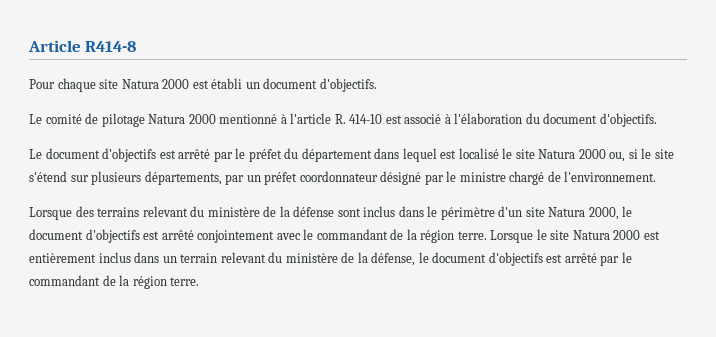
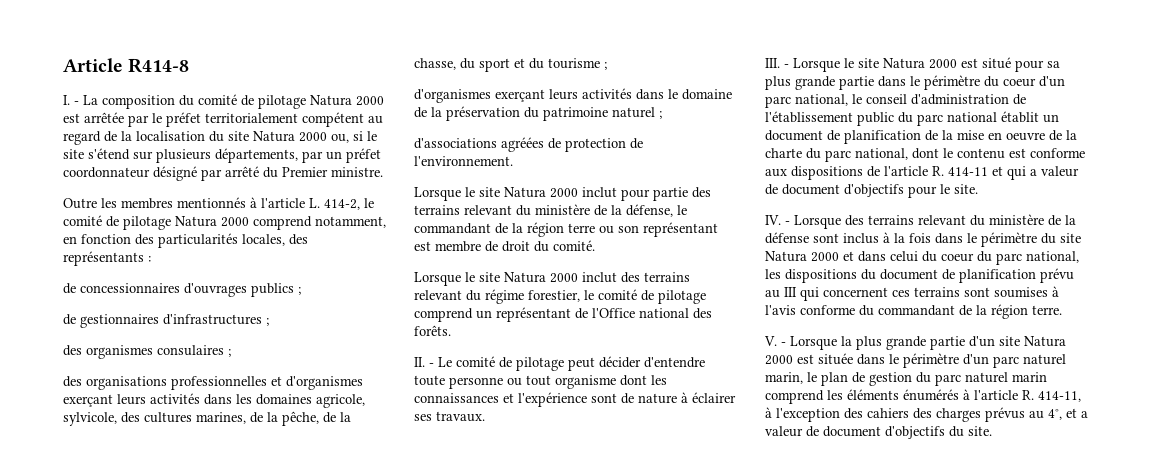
[29,78,377,92] [29,113,657,127] [29,148,513,162] Pour chaque site Natura 2000 est établi un document d'objectifs. // Le comité de pilotage Natura 2000 mentionné à l'article R. 414-10 est associé à l'élaboration du document d'objectifs. // Le document d'objectifs est arrêté par le préfet du département dans lequel est localisé le -> [63,94,384,109] [63,112,383,127] [63,131,224,145] I. - La composition du comité de pilotage Natura 2000 est arrêtée par le préfet territorialement compétent au regard de la localisation du
[446,171,657,185] le ministre chargé de l'environnement. // -> [225,166,383,178] [63,197,374,210] [63,215,386,230] [63,233,308,248] [63,251,151,266] [63,283,301,297] [63,314,269,328] [63,345,231,359] [63,376,363,390] [63,393,365,408] [63,411,351,426] [414,58,607,72] [414,88,732,103] [414,106,662,121] [414,137,643,152] [414,156,513,166] [414,187,711,201] [414,204,687,217] [414,222,718,237] [414,240,595,252] [414,272,690,286] [414,289,706,304] [414,307,712,322] [414,325,451,336] [414,356,705,371] [414,375,667,389] [414,392,736,407] [414,411,485,422] [765,57,1060,72] [765,75,1065,90] [765,94,1026,108] [765,111,1059,126] [765,130,1077,144] [765,148,1085,162] [765,166,1079,180] [765,184,978,198] [765,215,790,225] arrêté du Premier ministre. // Outre les membres mentionnés à l'article L. 414-2, le comité de pilotage Natura 2000 comprend notamment, en fonction des particularités locales, des représentants : // de concessionnaires d'ouvrages publics ; // de gestionnaires d'infrastructures ; // des organismes consulaires ; // des organisations professionnelles et d'organismes exerçant leurs activités dans les domaines agricole, sylvicole, des cultures marines, de la pêche, de la chasse, du sport et du tourisme ; // d'organismes exerçant leurs activités dans le domaine de la préservation du patrimoine naturel ; // d'associations agréées de protection de l'environnement. // Lorsque le site Natura 2000 inclut pour partie des terrains relevant du ministère de la défense, le commandant de la région terre ou son représentant est membre de droit du comité. // Lorsque le site Natura 2000 inclut des terrains relevant du régime forestier, le comité de pilotage comprend un représentant de l'Office national des forêts. // II. - Le comité de pilotage peut décider d'entendre toute personne ou tout organisme dont les connaissances et l'expérience sont de nature à éclairer ses travaux. // III. - Lorsque le site Natura 2000 est situé pour sa plus grande partie dans le périmètre du coeur d'un parc national, le conseil d'administration de l'établissement public du parc national établit un document de planification de la mise en oeuvre de la charte du parc national, dont le contenu est conforme aux dispositions de l'article R. 414-11 et qui a valeur de document d'objectifs pour le site. // IV. -
[398,206,633,220] [29,229,660,243] [29,252,632,266] [29,275,200,289] dans le périmètre d'un site Natura 2000, le document d'objectifs est arrêté conjointement avec le commandant de la région terre. Lorsque le site Natura 2000 est entièrement inclus dans un terrain relevant du ministère de la défense, le document d'objectifs est arrêté par le commandant de la région terre. -> [883,232,1081,247] [765,251,1079,265] [765,268,1074,283] [765,286,1059,301] [765,304,1062,319] [764,336,1066,350] [765,353,1066,368] [765,372,1047,386] [765,389,1081,404] [765,407,1088,422] [765,426,992,439] à la fois dans le périmètre du site Natura 2000 et dans celui du coeur du parc national, les dispositions du document de planification prévu au III qui concernent ces terrains sont soumises à l'avis conforme du commandant de la région terre. // V. - Lorsque la plus grande partie d'un site Natura 2000 est située dans le périmètre d'un parc naturel marin, le plan de gestion du parc naturel marin comprend les éléments énumérés à l'article R. 414-11, à l'exception des cahiers des charges prévus au 4°, et a valeur de document d'objectifs du site.

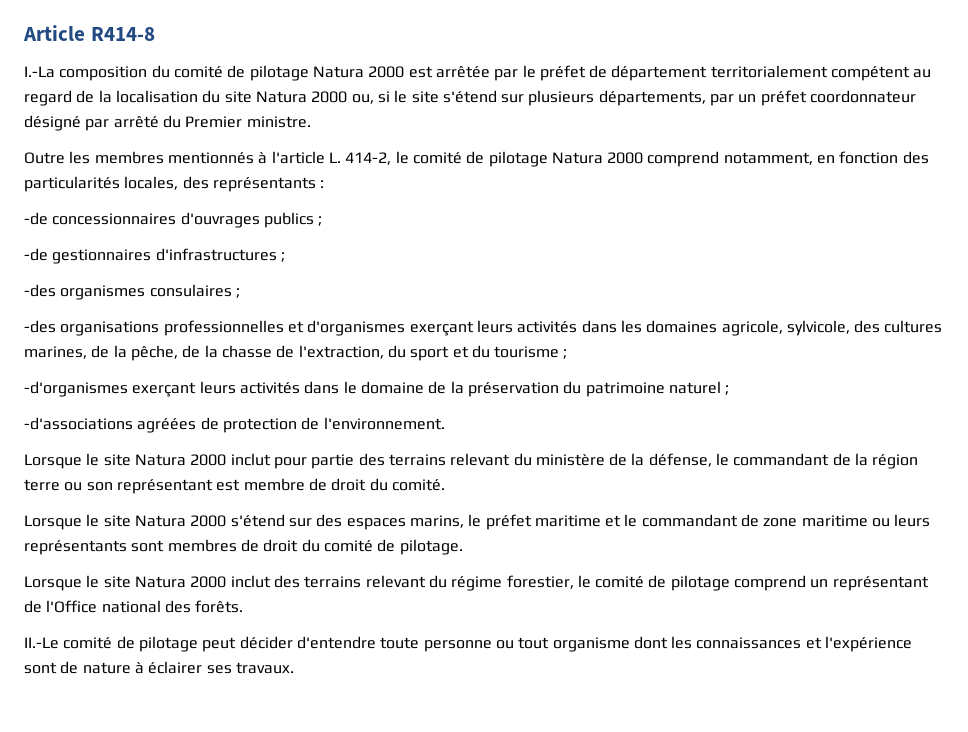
[63,95,98,105] I. - La -> [24,66,55,78] I.-La
(201, 119) none -> [589,65,708,81] de département
[63,283,76,294] de -> [24,212,48,225] -de
[63,314,76,325] de -> [24,248,48,261] -de
[63,345,82,356] des -> [24,284,56,297] -des
[63,376,82,387] des -> [24,320,56,333] -des
[414,58,456,70] chasse, -> [221,345,384,359] chasse de l'extraction,
[414,89,491,103] d'organismes -> [24,381,128,397] -d'organismes
[414,138,497,149] d'associations -> [24,417,133,430] -d'associations
(595, 245) none -> [24,514,931,530] [24,539,463,555] // Lorsque le site Natura 2000 s'étend sur des espaces marins, le préfet maritime et le commandant de zone maritime ou leurs représentants sont membres de droit du comité de pilotage.
[414,357,452,367] II. - Le -> [24,637,59,649] II.-Le
[765,57,1060,72] [765,75,1065,90] [765,94,1026,108] [765,111,1059,126] [765,130,1077,144] [765,148,1085,162] [765,166,1079,180] [765,184,978,198] [765,214,1076,229] [765,232,1081,247] [765,251,1079,265] [765,268,1074,283] [765,286,1059,301] [765,304,1062,319] [764,336,1066,350] [765,353,1066,368] [765,372,1047,386] [765,389,1081,404] [765,407,1088,422] [765,426,992,439] // III. - Lorsque le site Natura 2000 est situé pour sa plus grande partie dans le périmètre du coeur d'un parc national, le conseil d'administration de l'établissement public du parc national établit un document de planification de la mise en oeuvre de la charte du parc national, dont le contenu est conforme aux dispositions de l'article R. 414-11 et qui a valeur de document d'objectifs pour le site. // IV. - Lorsque des terrains relevant du ministère de la défense sont inclus à la fois dans le périmètre du site Natura 2000 et dans celui du coeur du parc national, les dispositions du document de planification prévu au III qui concernent ces terrains sont soumises à l'avis conforme du commandant de la région terre. // V. - Lorsque la plus grande partie d'un site Natura 2000 est située dans le périmètre d'un parc naturel marin, le plan de gestion du parc naturel marin comprend les éléments énumérés à l'article R. 414-11, à l'exception des cahiers des charges prévus au 4°, et a valeur de document d'objectifs du site. -> (294, 668) none

